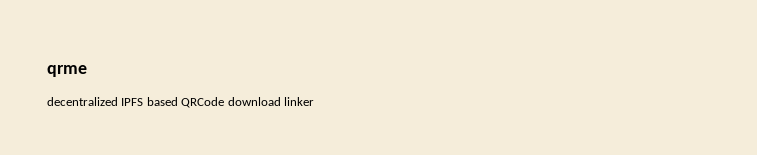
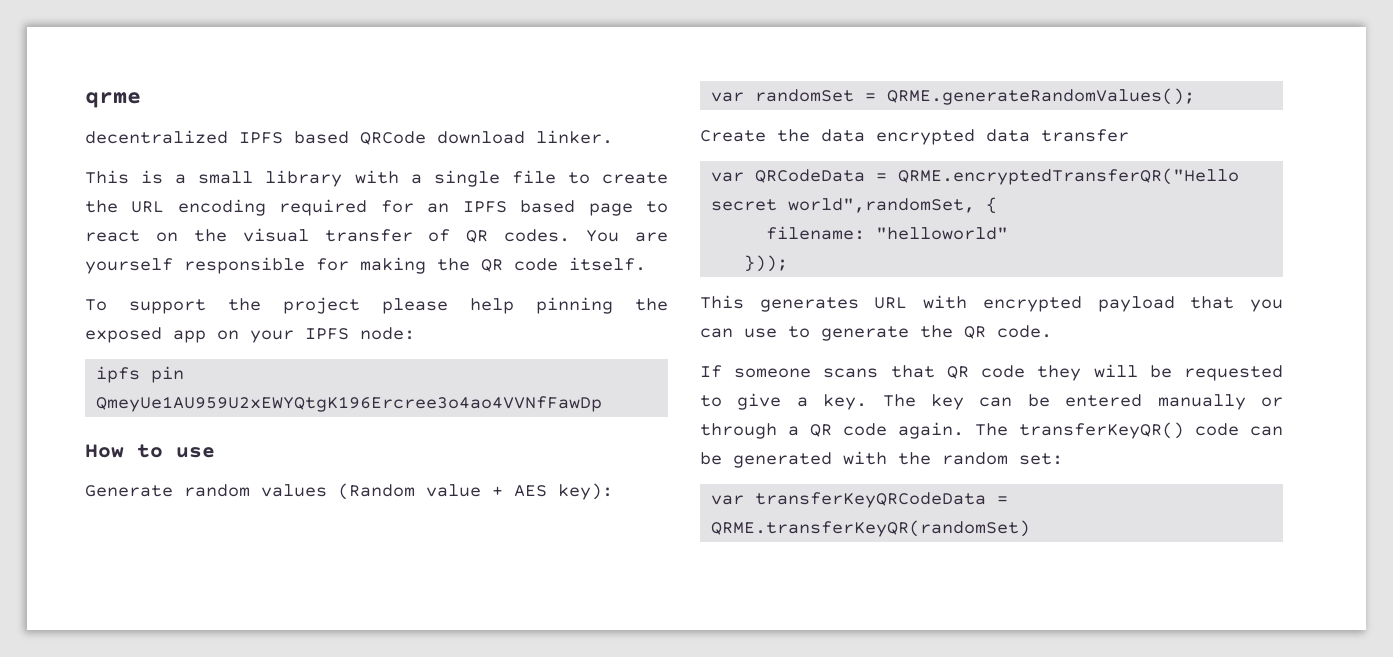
[283,97,314,106] linker -> [536,130,613,144] [85,170,669,187] [85,199,669,216] [85,228,669,243] [85,257,646,274] [85,297,668,314] [85,327,415,343] [96,366,185,383] [96,396,603,412] [85,444,215,458] [85,483,613,500] [711,88,1196,105] [700,129,1129,145] [711,168,1240,185] [711,197,998,214] [766,226,1009,240] [744,255,789,272] [700,295,1283,312] [700,325,1052,341] [700,364,1283,381] [700,393,1283,410] [700,422,1283,439] [700,451,1063,468] [711,492,1009,508] [711,520,1031,537] linker. // This is a small library with a single file to create the URL encoding required for an IPFS based page to react on the visual transfer of QR codes. You are yourself responsible for making the QR code itself. // To support the project please help pinning the exposed app on your IPFS node: // ipfs pin QmeyUe1AU959U2xEWYQtgK196Ercree3o4ao4VVNfFawDp // How to use // Generate random values (Random value + AES key): // var randomSet = QRME.generateRandomValues(); // Create the data encrypted data transfer // var QRCodeData = QRME.encryptedTransferQR("Hello secret world",randomSet, { // filename: "helloworld" // })); // This generates URL with encrypted payload that you can use to generate the QR code. // If someone scans that QR code they will be requested to give a key. The key can be entered manually or through a QR code again. The transferKeyQR() code can be generated with the random set: // var transferKeyQRCodeData = QRME.transferKeyQR(randomSet)

